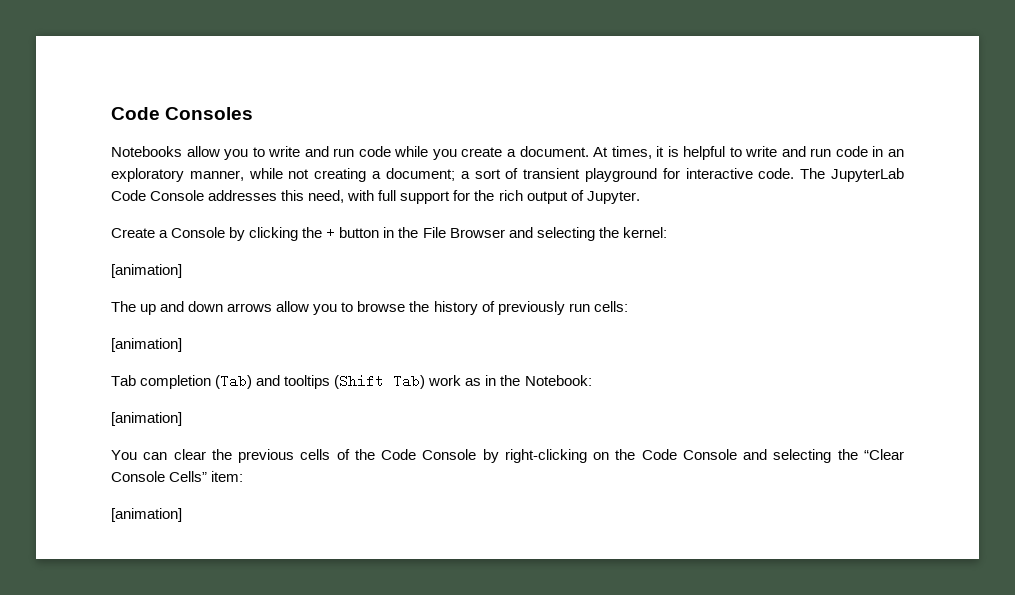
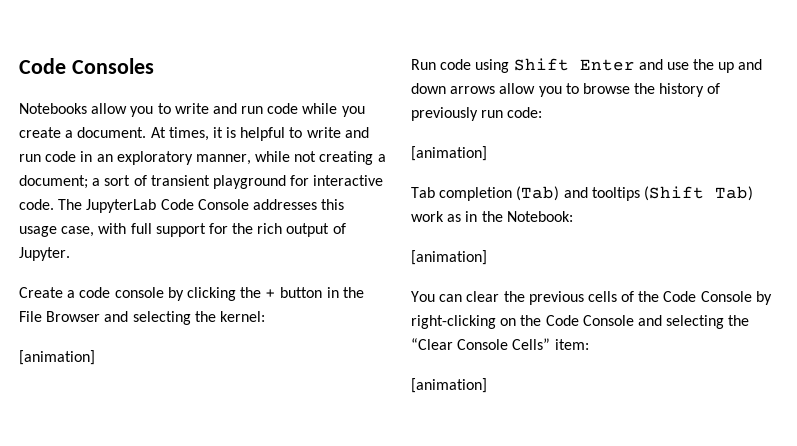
[308,190,345,203] need, -> [19,226,95,237] usage case,
[171,227,226,238] Console -> [79,287,164,298] code console
[111,301,136,312] The -> [411,58,715,73] Run code using Shift Enter and use the
[593,301,628,312] cells: -> [507,107,543,118] code:

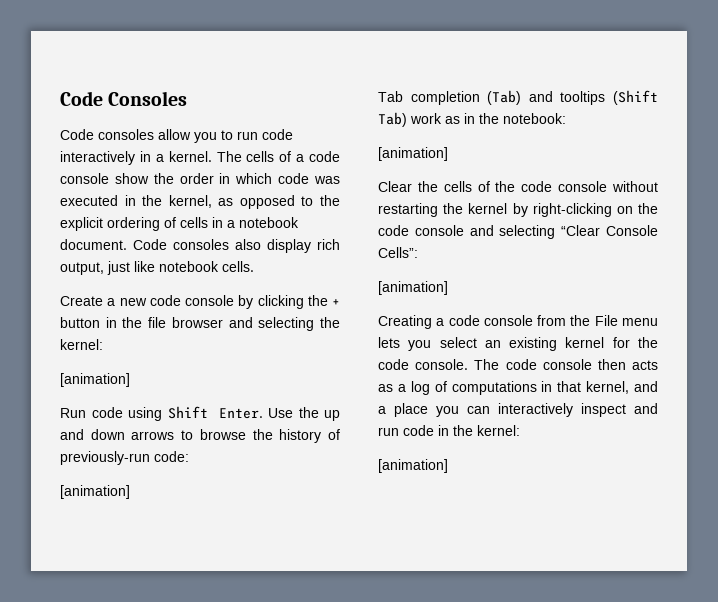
[19,103,365,117] [19,127,369,141] [19,151,386,165] [19,175,384,189] [19,199,345,213] [19,223,346,237] [19,247,70,261] Notebooks allow you to write and run code while you create a document. At times, it is helpful to write and run code in an exploratory manner, while not creating a document; a sort of transient playground for interactive code. The JupyterLab Code Console addresses this usage case, with full support for the rich output of Jupyter. -> [60,129,293,143] [60,151,340,165] [60,173,340,184] [60,195,341,209] [60,217,299,231] [60,239,340,253] [60,261,254,275] Code consoles allow you to run code interactively in a kernel. The cells of a code console show the order in which code was executed in the kernel, as opposed to the explicit ordering of cells in a notebook document. Code consoles also display rich output, just like notebook cells.
(76, 294) none -> [119,298,147,306] new
[19,311,101,322] File Browser -> [148,317,223,328] file browser
[579,59,689,71] Enter and use -> [218,408,293,419] Enter. Use
[499,83,562,97] allow you -> (175, 435) none
[411,107,504,121] previously run -> [60,451,150,465] previously-run
[506,211,573,222] [411,250,487,265] [411,291,752,305] Notebook: // [animation] // You can clear the previous cells of the Code Console -> [503,113,566,124] [378,147,448,161] [378,181,658,192] [378,203,508,217] notebook: // [animation] // Clear the cells of the code console without restarting the kernel
[545,315,750,329] Code Console and selecting the -> [378,225,556,239] code console and selecting
[512,338,589,350] [411,378,487,393] Cells” item: // [animation] -> [378,247,418,258] [378,281,448,295] [378,315,658,329] [378,337,658,351] [378,359,658,370] [378,381,658,395] [378,403,658,417] [378,425,520,436] [378,459,448,473] Cells”: // [animation] // Creating a code console from the File menu lets you select an existing kernel for the code console. The code console then acts as a log of computations in that kernel, and a place you can interactively inspect and run code in the kernel: // [animation]

